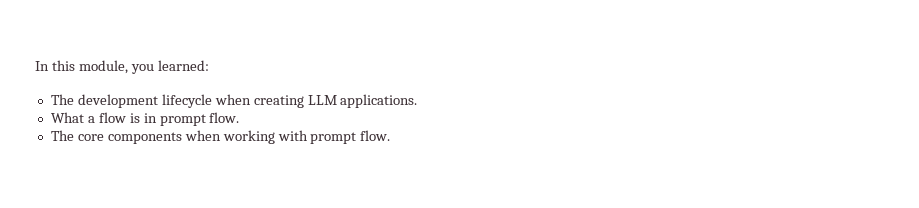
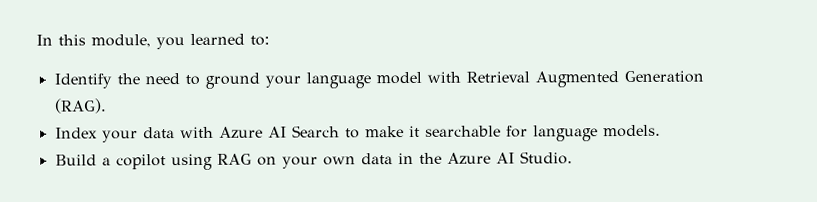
[157,60,209,71] [50,94,418,108] [50,112,240,126] [50,130,391,144] learned: // The development lifecycle when creating LLM applications. // What a flow is in prompt flow. // The core components when working with prompt flow. -> [190,33,270,46] [53,70,704,89] [53,98,107,114] [54,124,661,143] [54,151,573,171] learned to: // Identify the need to ground your language model with Retrieval Augmented Generation (RAG). // Index your data with Azure AI Search to make it searchable for language models. // Build a copilot using RAG on your own data in the Azure AI Studio.

